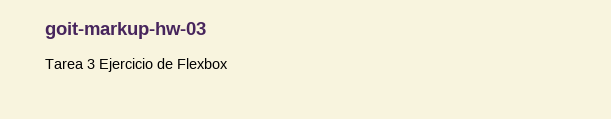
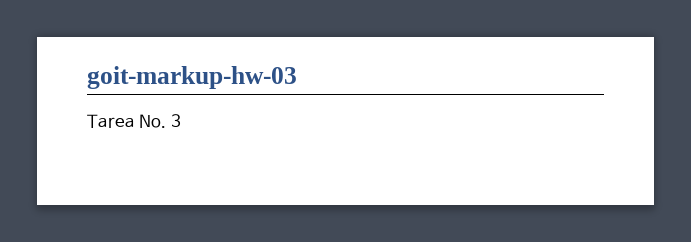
[87,58,228,72] 3 Ejercicio de Flexbox -> [139,114,181,128] No. 3

